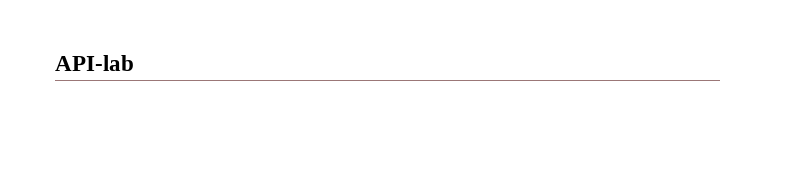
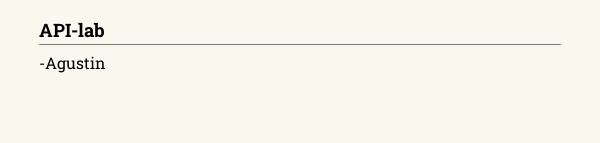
(134, 63) none -> [39,56,106,73] // -Agustin

